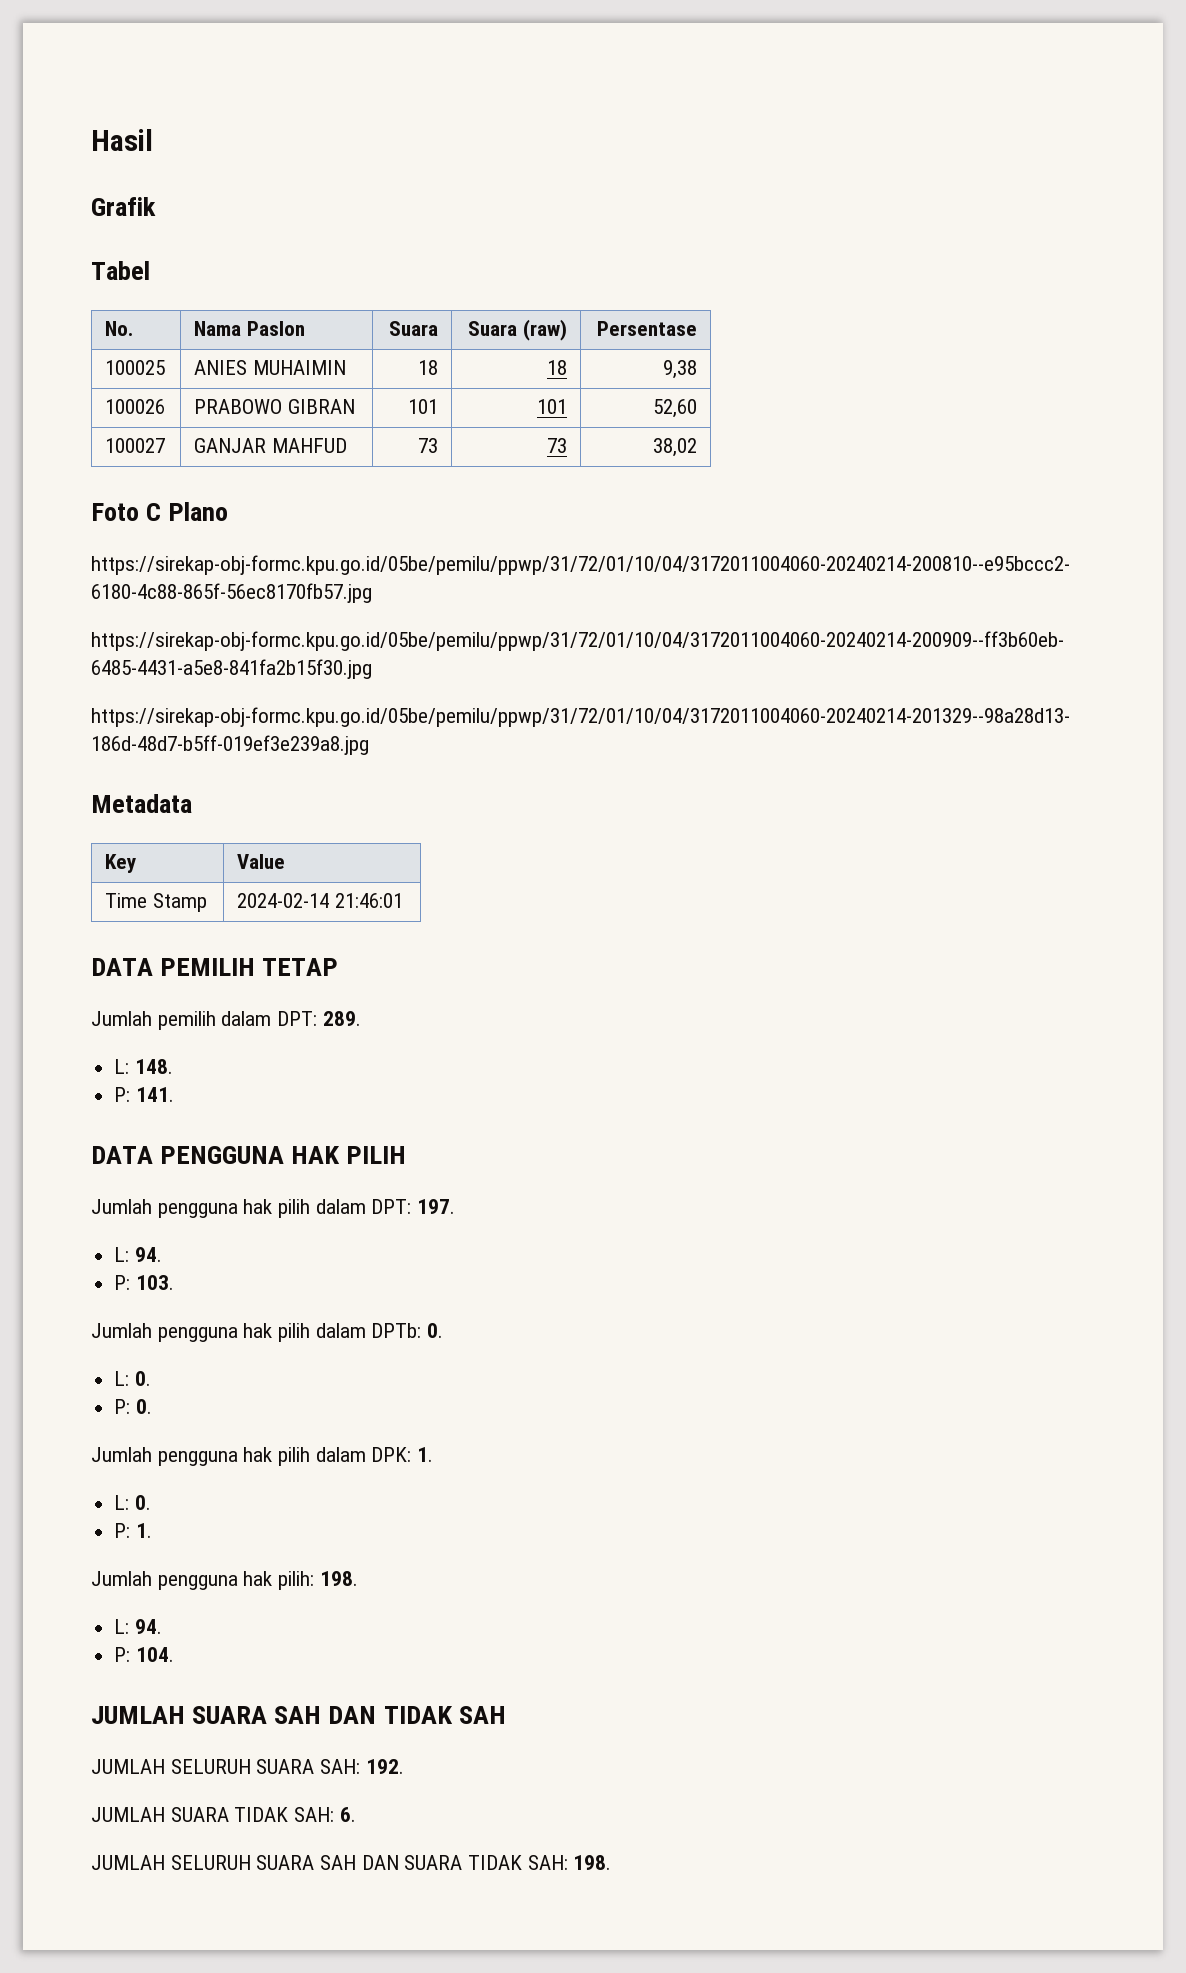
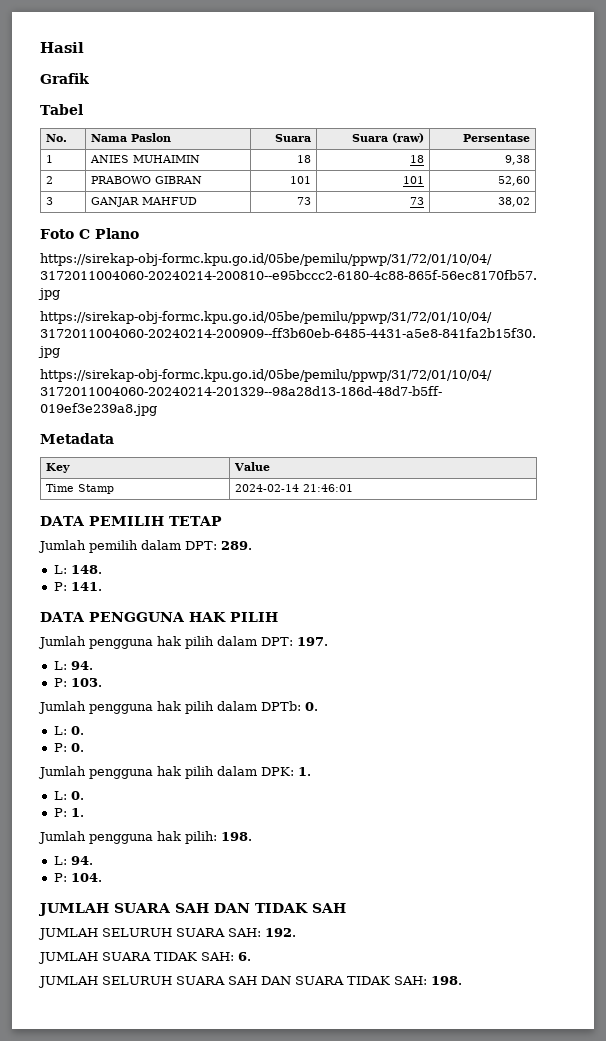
[105,360,166,375] 100025 -> [46,155,54,163] 1
[105,399,166,414] 100026 -> [46,176,54,184] 2
[105,438,166,453] 100027 -> [46,197,54,205] 3

